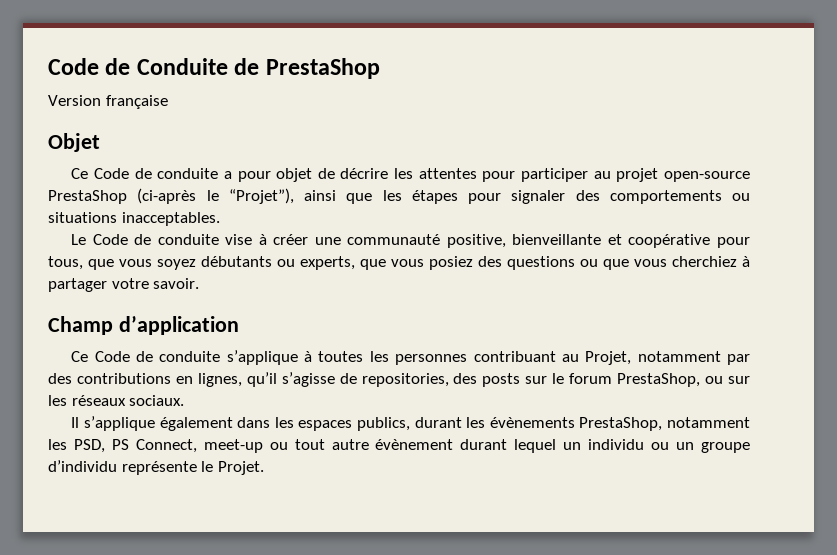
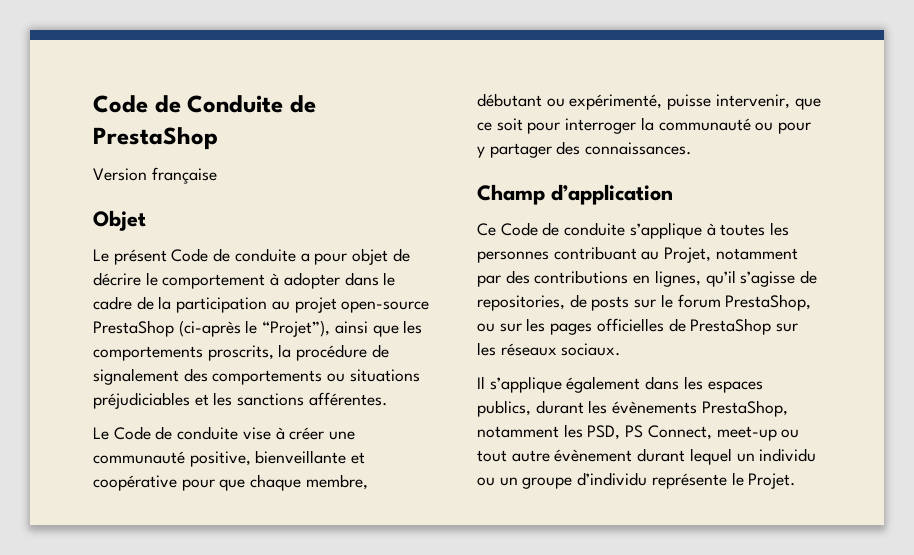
[71,168,89,179] Ce -> [93,249,167,265] Le présent
[394,168,589,182] les attentes pour participer -> [145,272,396,289] [93,296,268,313] le comportement à adopter dans le cadre de la participation
[411,190,750,204] [48,212,220,226] étapes pour signaler des comportements ou situations inacceptables. -> [93,344,389,361] [93,368,420,385] [93,392,387,409] comportements proscrits, la procédure de signalement des comportements ou situations préjudiciables et les sanctions afférentes.
[48,256,750,270] [48,278,200,292] tous, que vous soyez débutants ou experts, que vous posiez des questions ou que vous cherchiez à partager votre savoir. -> [219,474,368,491] [477,93,821,110] [477,117,812,134] [477,141,692,158] que chaque membre, débutant ou expérimenté, puisse intervenir, que ce soit pour interroger la communauté ou pour y partager des connaissances.
[453,373,478,384] des -> [569,294,587,308] de
(67, 400) none -> [550,318,799,335] [477,342,496,356] pages officielles de PrestaShop sur les

